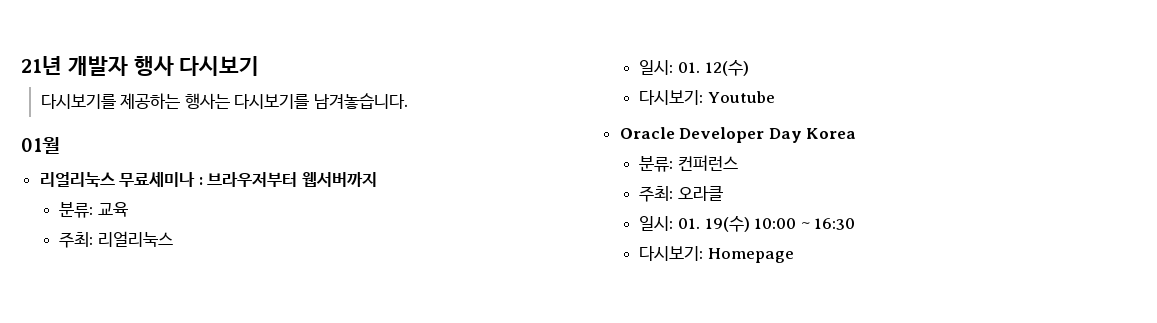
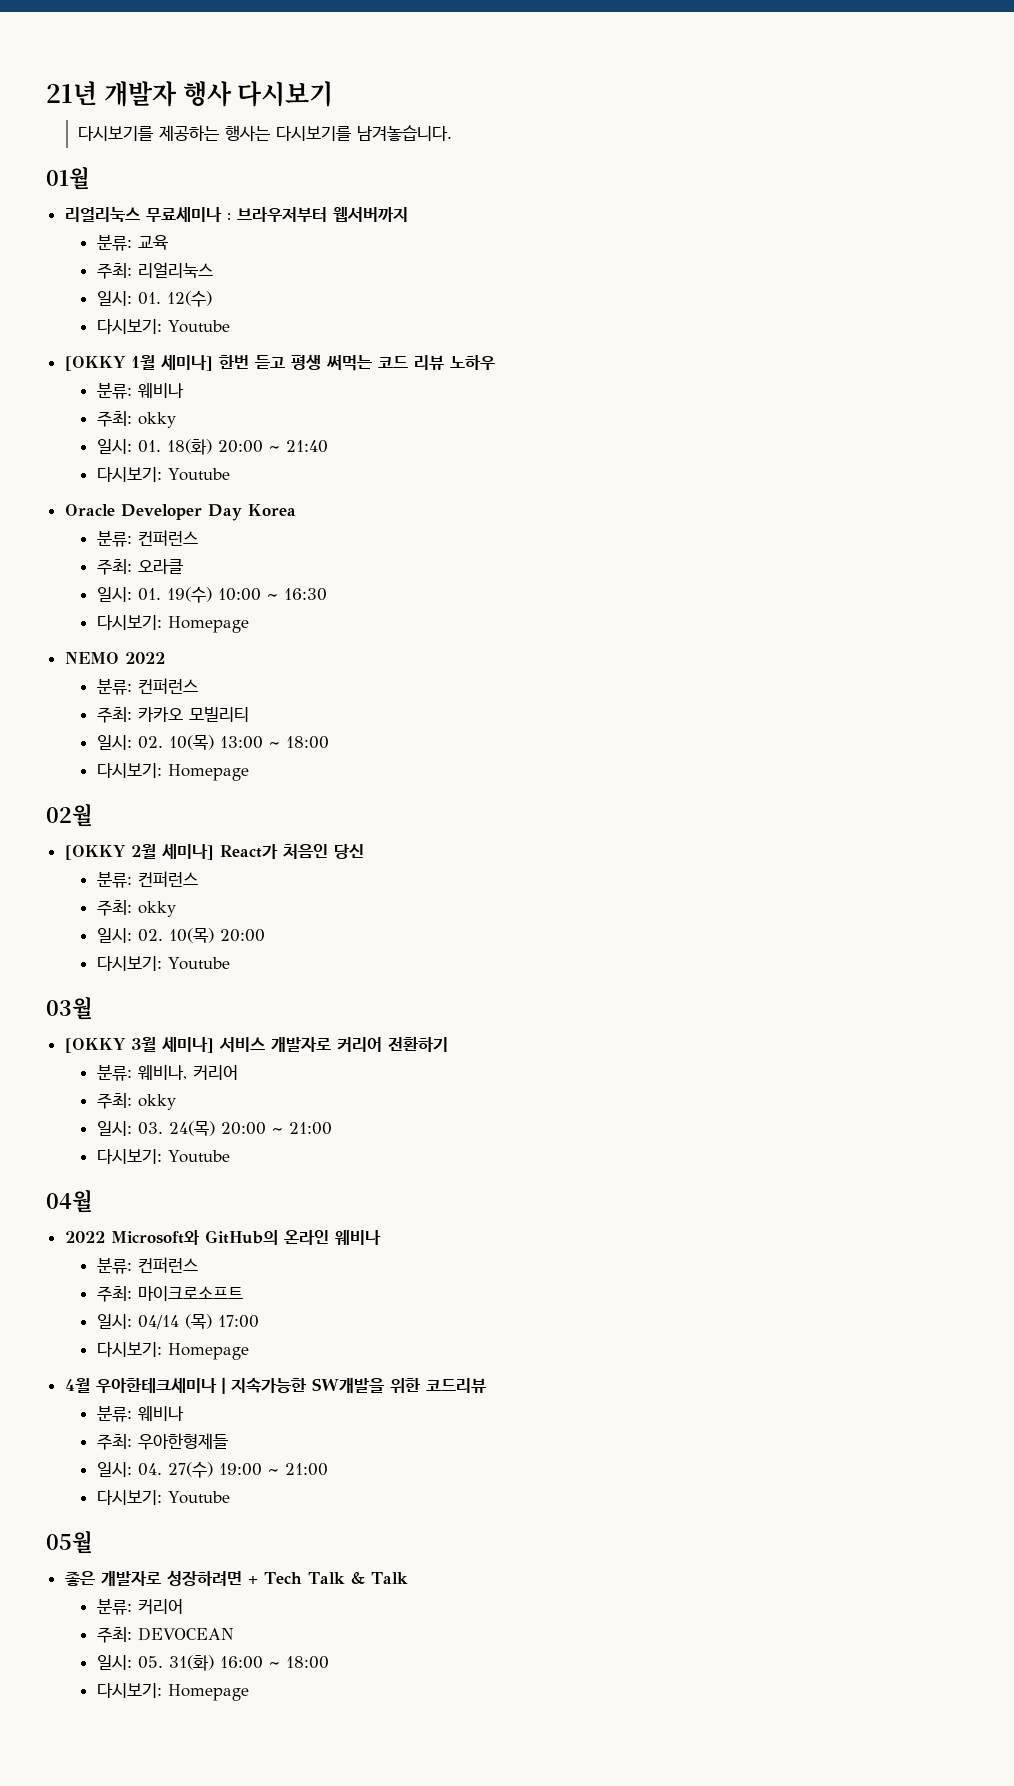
(775, 97) none -> [64,354,495,371] [96,383,184,399] [96,411,176,428] [96,439,328,455] [96,467,231,482] // [OKKY 1월 세미나] 한번 듣고 평생 써먹는 코드 리뷰 노하우 // 분류: 웨비나 // 주최: okky // 일시: 01. 18(화) 20:00 ~ 21:40 // 다시보기: Youtube
(794, 255) none -> [64,652,165,664] [96,678,198,695] [96,706,249,723] [96,735,329,750] [96,763,249,781] [46,803,93,827] [64,844,364,860] [96,871,198,888] [96,900,176,917] [96,928,265,943] [96,956,231,971] [46,996,93,1020] [64,1037,448,1053] [96,1065,238,1081] [96,1093,176,1110] [96,1121,332,1136] [96,1149,231,1164] [46,1189,93,1213] [64,1230,381,1245] [96,1257,198,1274] [96,1286,243,1302] [96,1314,259,1329] [96,1342,249,1360] [64,1377,486,1394] [96,1406,184,1422] [96,1433,228,1450] [96,1462,328,1478] [96,1490,231,1505] [46,1530,93,1554] [64,1570,408,1586] [96,1599,183,1615] [96,1627,235,1643] [96,1655,329,1671] [96,1683,249,1701] // NEMO 2022 // 분류: 컨퍼런스 // 주최: 카카오 모빌리티 // 일시: 02. 10(목) 13:00 ~ 18:00 // 다시보기: Homepage // 02월 // [OKKY 2월 세미나] React가 처음인 당신 // 분류: 컨퍼런스 // 주최: okky // 일시: 02. 10(목) 20:00 // 다시보기: Youtube // 03월 // [OKKY 3월 세미나] 서비스 개발자로 커리어 전환하기 // 분류: 웨비나, 커리어 // 주최: okky // 일시: 03. 24(목) 20:00 ~ 21:00 // 다시보기: Youtube // 04월 // 2022 Microsoft와 GitHub의 온라인 웨비나 // 분류: 컨퍼런스 // 주최: 마이크로소프트 // 일시: 04/14 (목) 17:00 // 다시보기: Homepage // 4월 우아한테크세미나｜지속가능한 SW개발을 위한 코드리뷰 // 분류: 웨비나 // 주최: 우아한형제들 // 일시: 04. 27(수) 19:00 ~ 21:00 // 다시보기: Youtube // 05월 // 좋은 개발자로 성장하려면 + Tech Talk & Talk // 분류: 커리어 // 주최: DEVOCEAN // 일시: 05. 31(화) 16:00 ~ 18:00 // 다시보기: Homepage

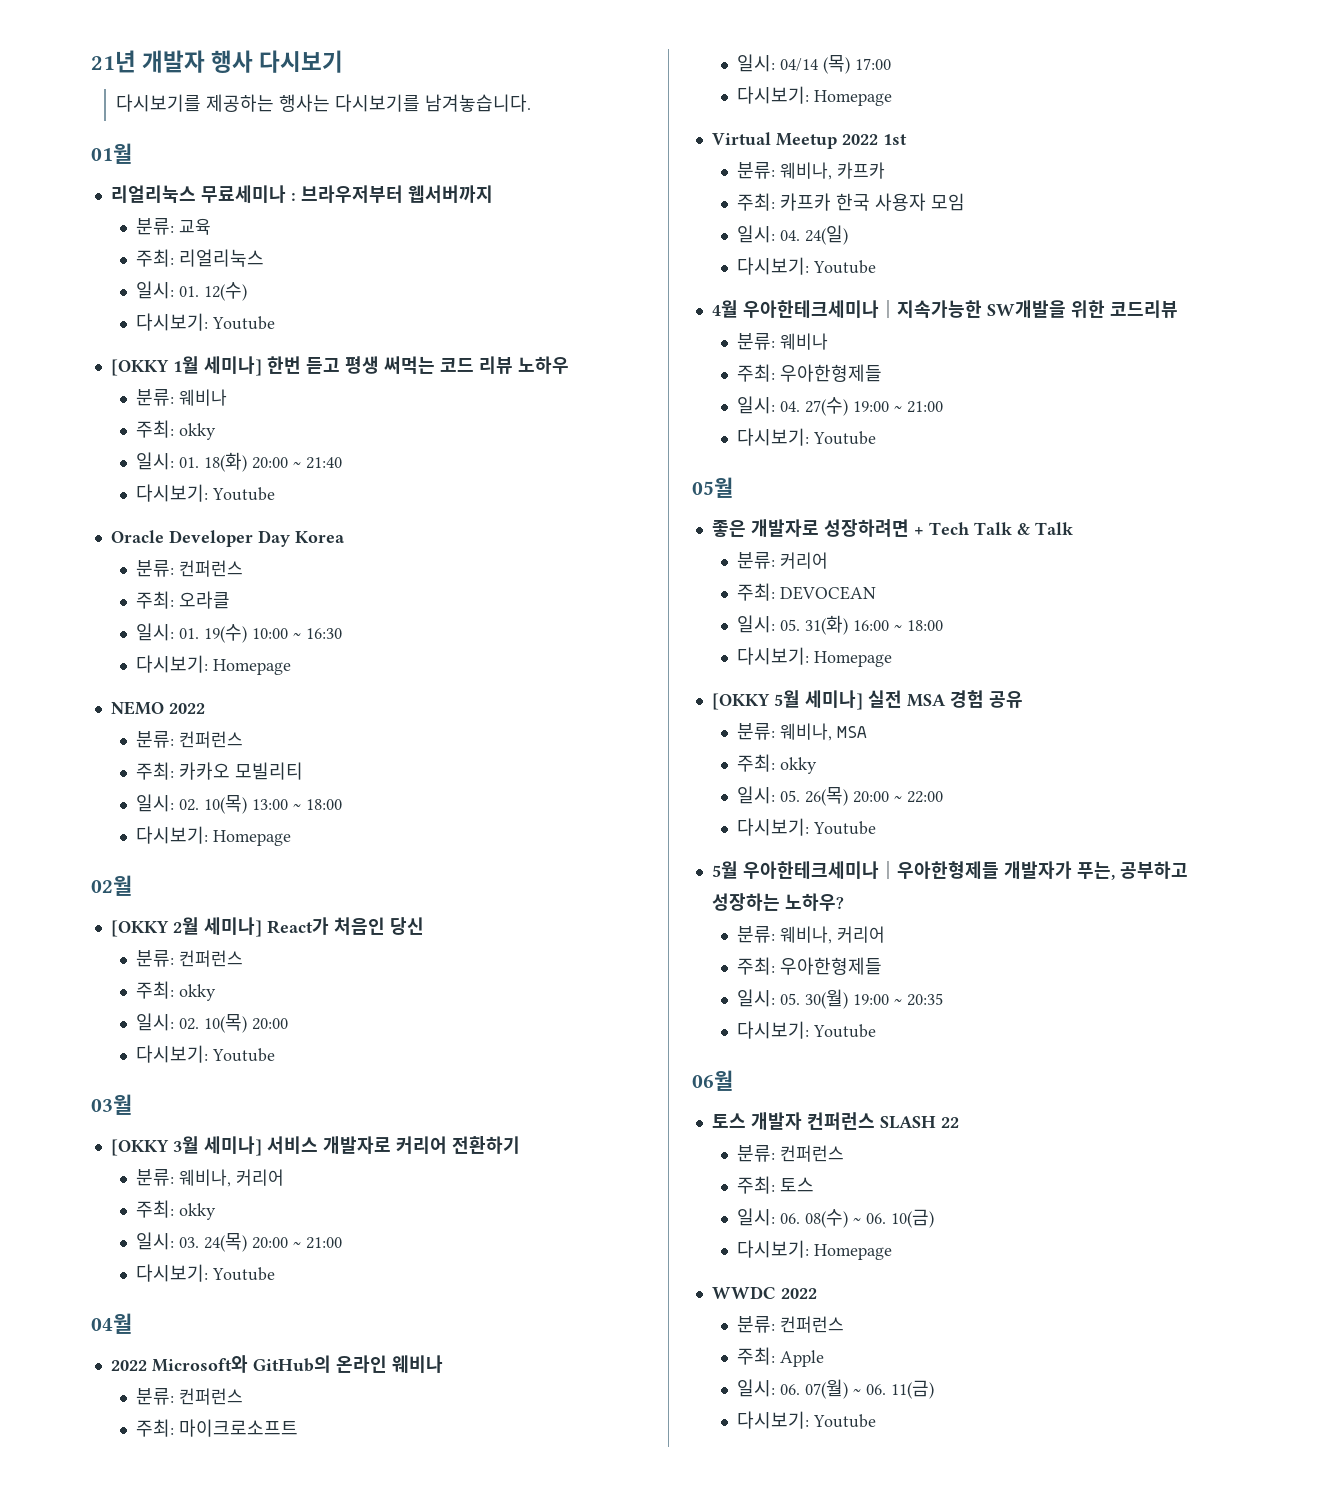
(249, 1351) none -> [711,132,907,149] [737,162,886,180] [737,193,966,211] [737,225,849,245] [737,257,877,275] // Virtual Meetup 2022 1st // 분류: 웨비나, 카프카 // 주최: 카프카 한국 사용자 모임 // 일시: 04. 24(일) // 다시보기: Youtube
(249, 1692) none -> [711,690,1023,710] [737,723,868,741] [737,754,818,774] [737,786,944,806] [737,818,877,836] [711,861,1188,880] [711,893,844,911] [737,926,886,944] [737,957,883,975] [737,989,944,1009] [737,1021,877,1039] [692,1070,733,1091] [711,1112,959,1130] [737,1145,845,1162] [737,1176,815,1194] [737,1208,935,1228] [737,1240,893,1260] [711,1286,817,1299] [737,1316,845,1333] [737,1347,825,1367] [737,1379,935,1399] [737,1411,877,1429] // [OKKY 5월 세미나] 실전 MSA 경험 공유 // 분류: 웨비나, MSA // 주최: okky // 일시: 05. 26(목) 20:00 ~ 22:00 // 다시보기: Youtube // 5월 우아한테크세미나｜우아한형제들 개발자가 푸는, 공부하고 성장하는 노하우? // 분류: 웨비나, 커리어 // 주최: 우아한형제들 // 일시: 05. 30(월) 19:00 ~ 20:35 // 다시보기: Youtube // 06월 // 토스 개발자 컨퍼런스 SLASH 22 // 분류: 컨퍼런스 // 주최: 토스 // 일시: 06. 08(수) ~ 06. 10(금) // 다시보기: Homepage // WWDC 2022 // 분류: 컨퍼런스 // 주최: Apple // 일시: 06. 07(월) ~ 06. 11(금) // 다시보기: Youtube

